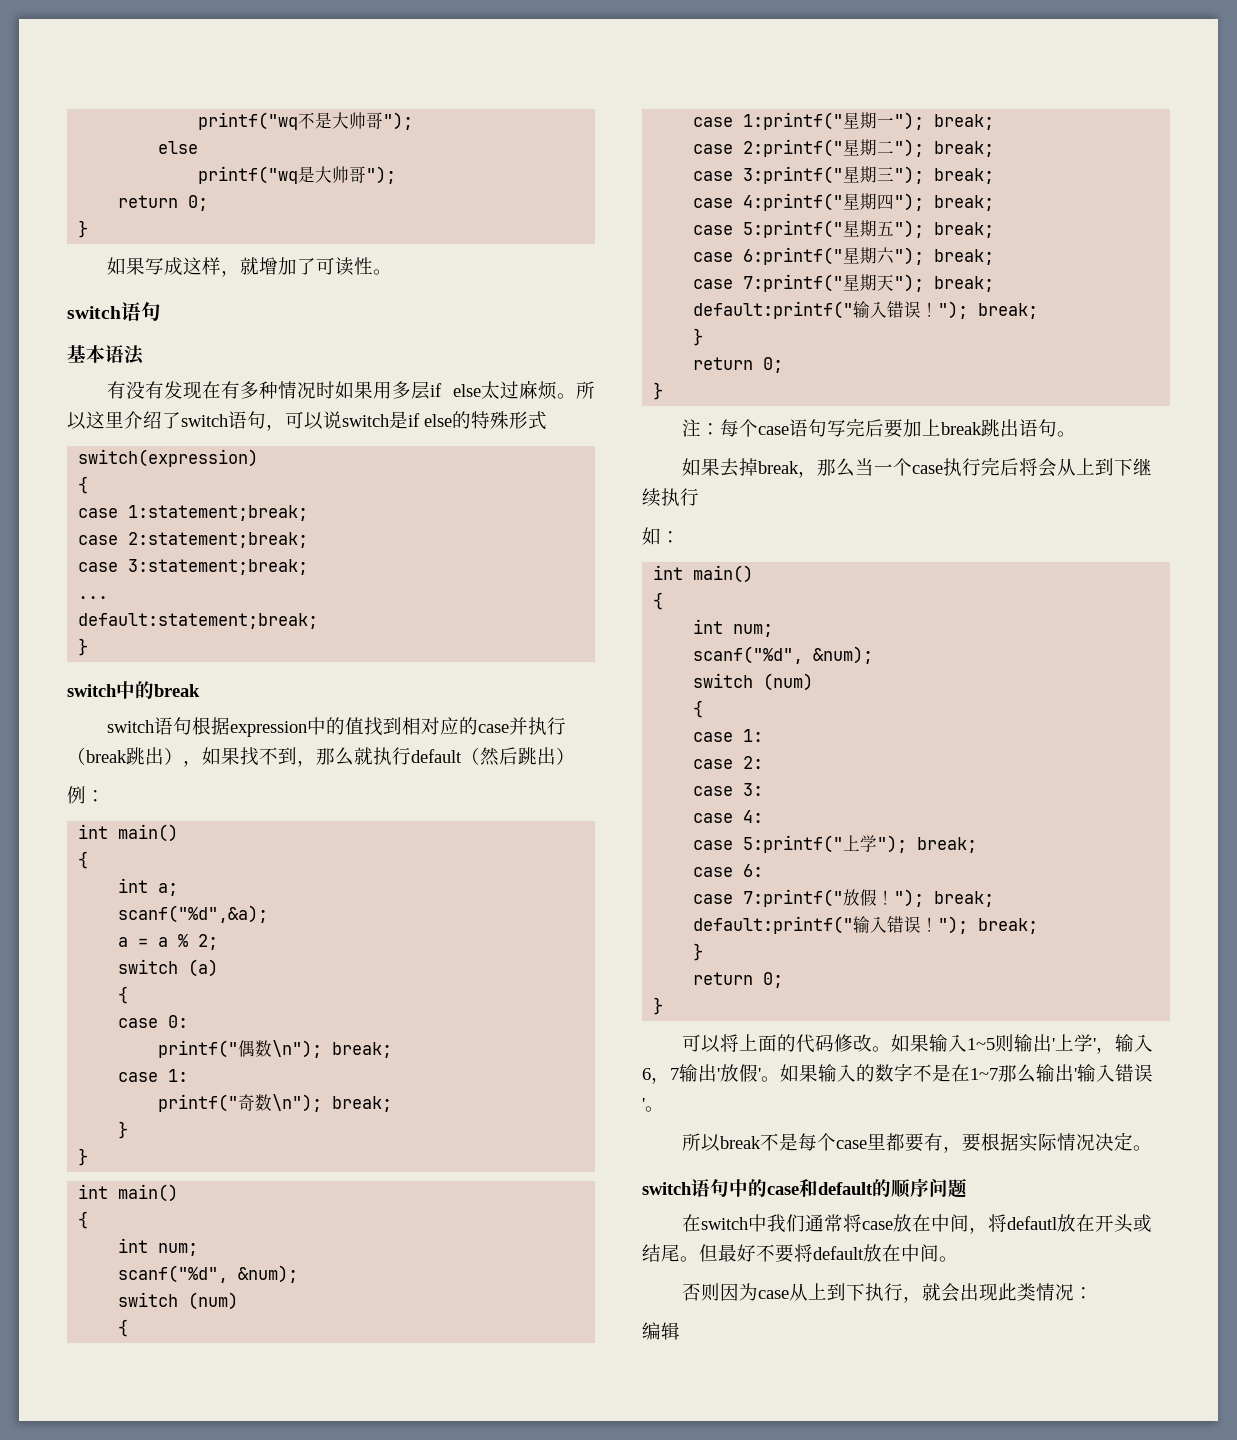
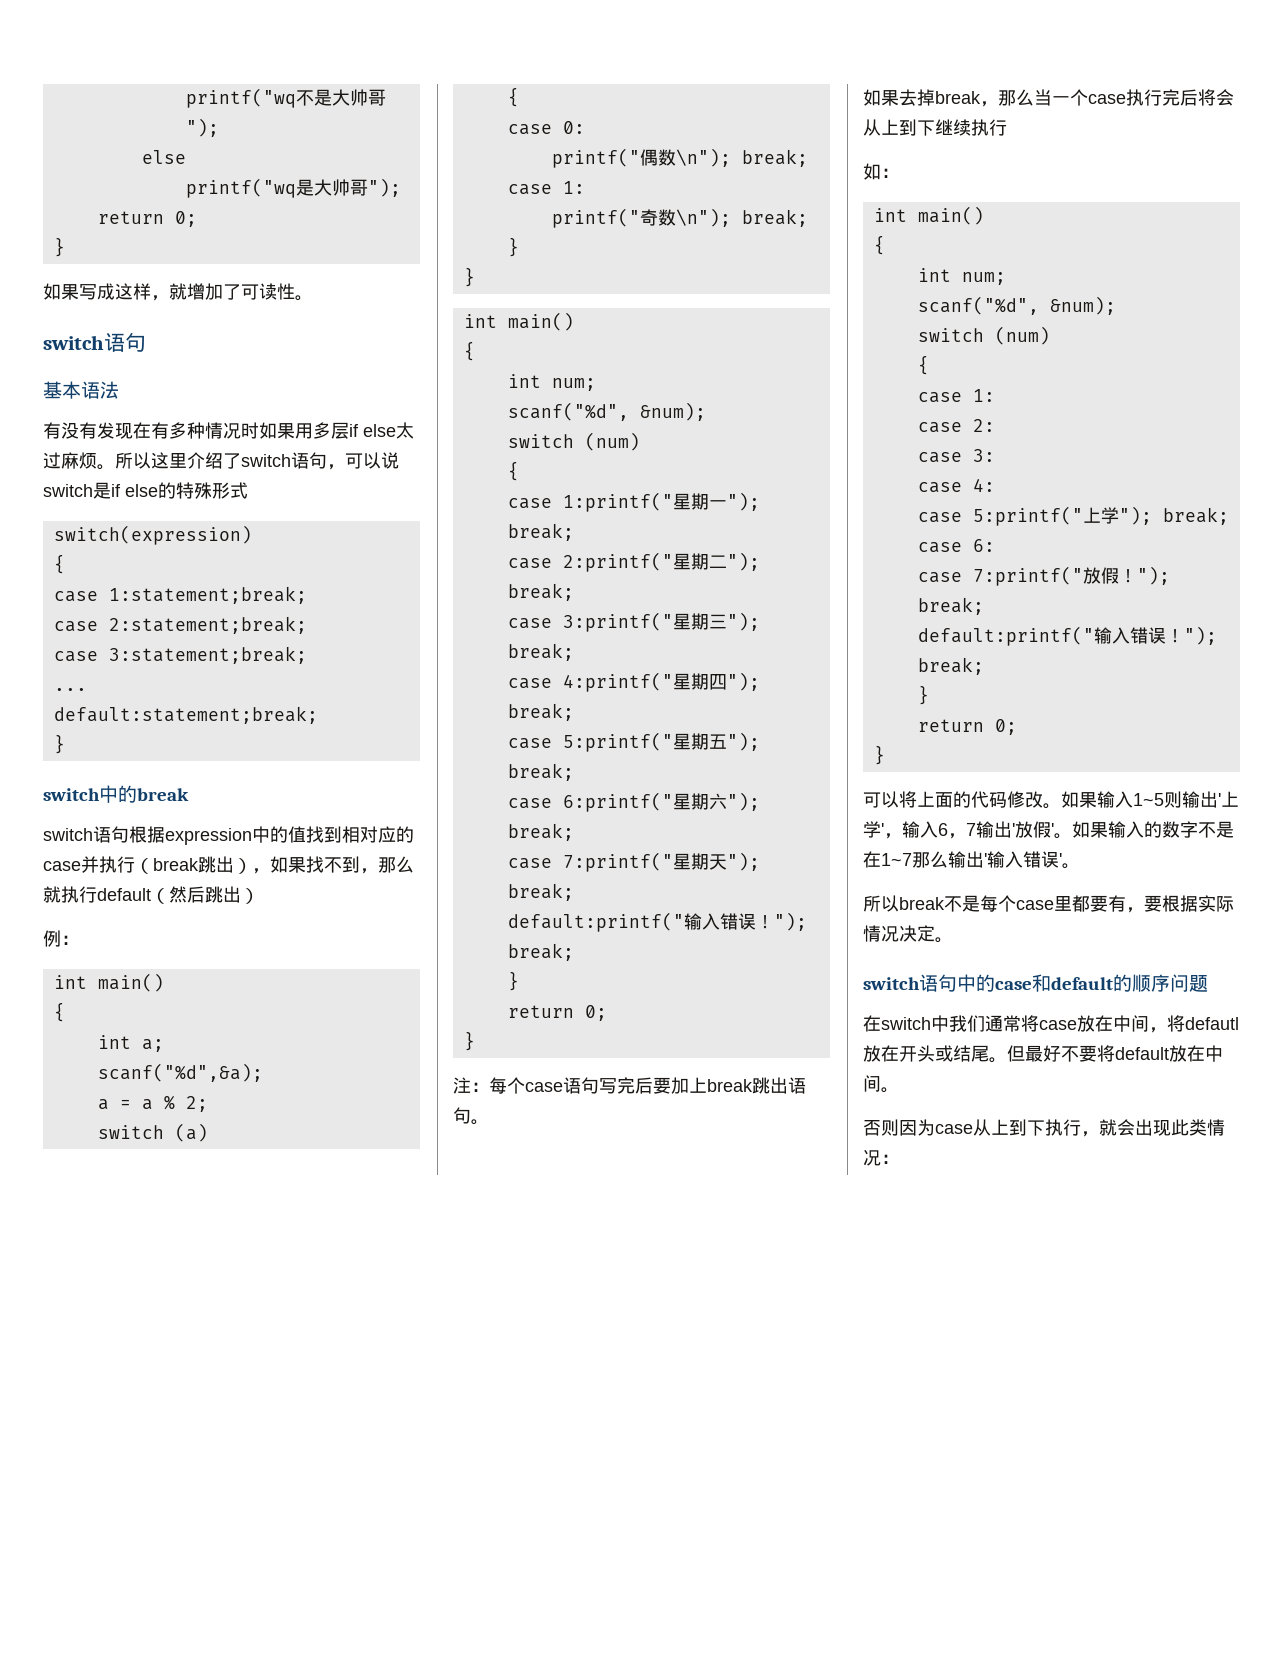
[642,1322,680,1340] // 编辑 -> (899, 1159) none

